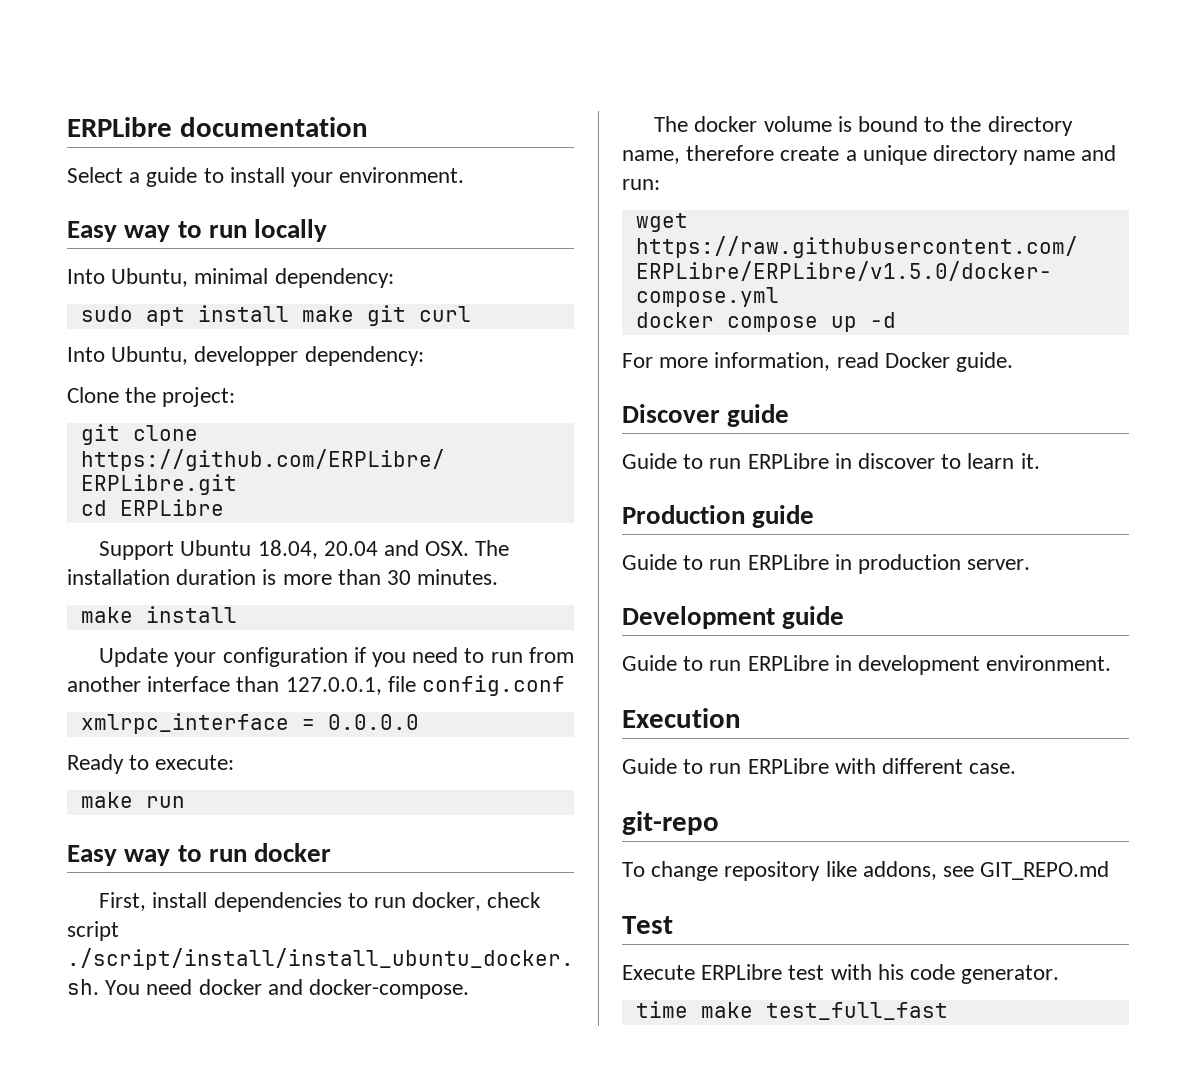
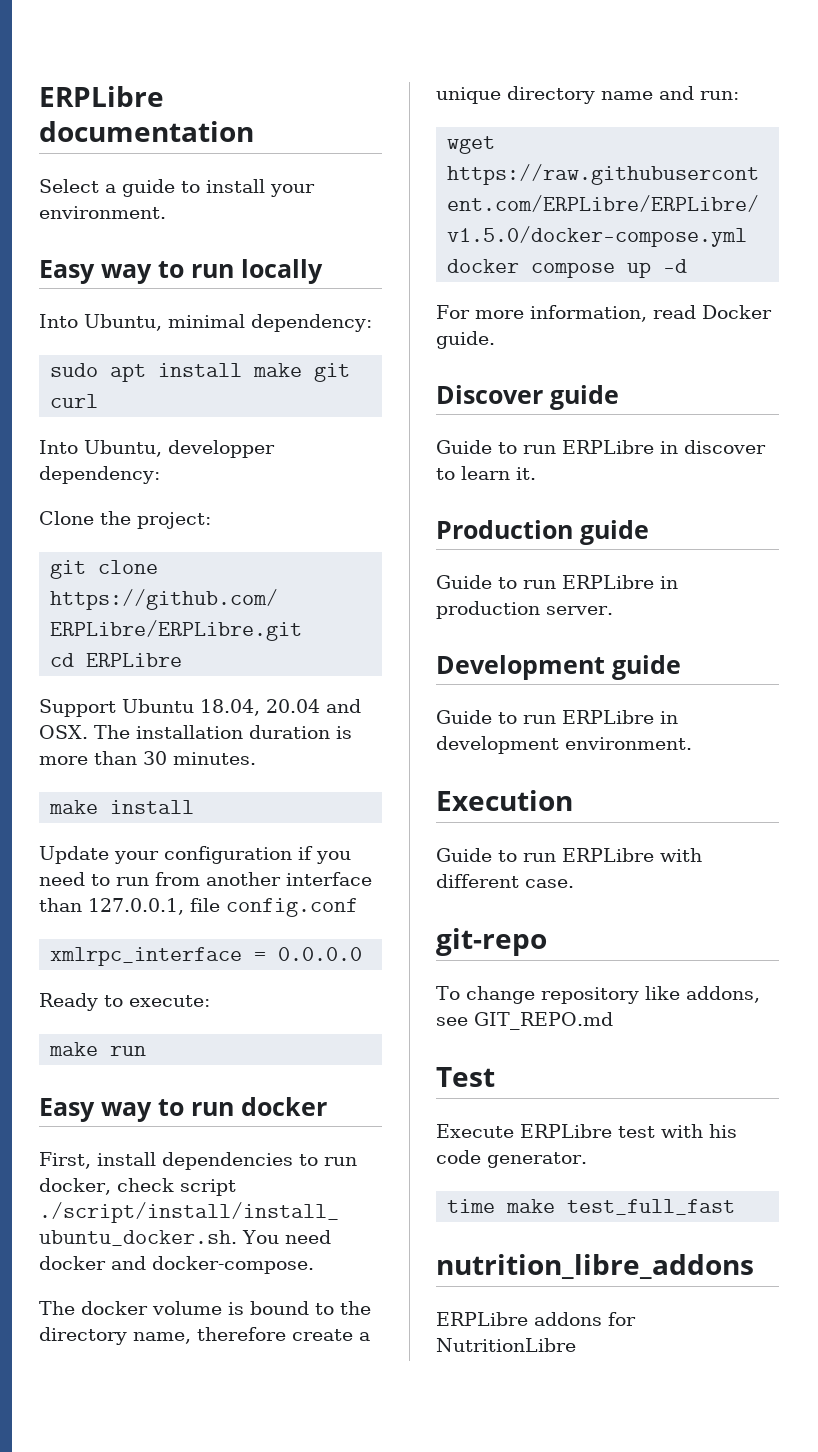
(948, 1011) none -> [436,1254,754,1279] [436,1312,636,1326] [436,1338,576,1352] // nutrition_libre_addons // ERPLibre addons for NutritionLibre

